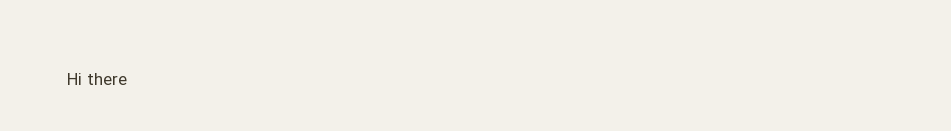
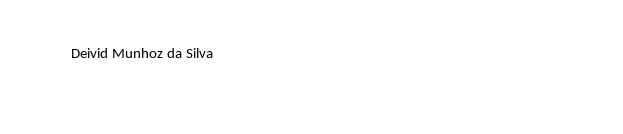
[67,73,127,85] Hi there -> [71,48,213,58] Deivid Munhoz da Silva

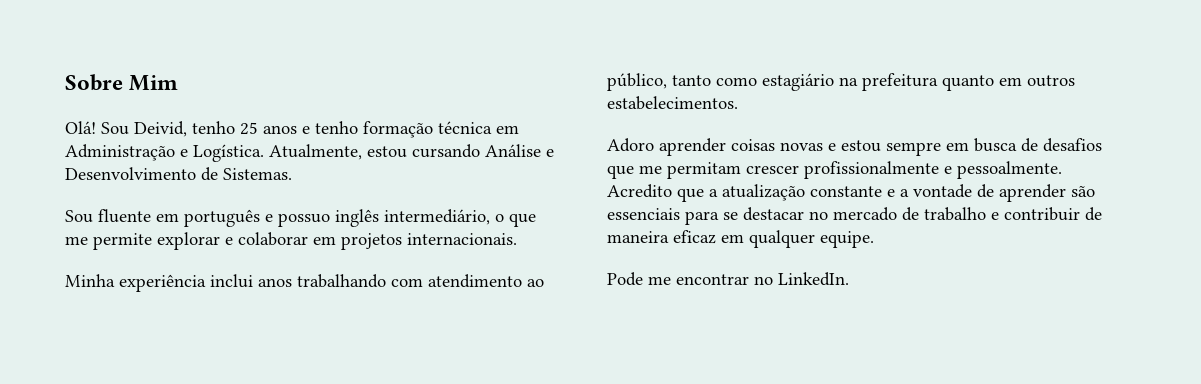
[71,48,213,58] Deivid Munhoz da Silva -> [65,74,179,91] [65,121,519,138] [65,144,554,162] [65,167,292,181] [65,209,536,227] [65,232,517,250] [65,274,544,292] [607,73,1075,91] [607,96,738,110] [607,138,1102,156] [607,161,1062,179] [607,184,1095,202] [607,207,1102,225] [607,230,874,248] [607,272,849,286] Sobre Mim // Olá! Sou Deivid, tenho 25 anos e tenho formação técnica em Administração e Logística. Atualmente, estou cursando Análise e Desenvolvimento de Sistemas. // Sou fluente em português e possuo inglês intermediário, o que me permite explorar e colaborar em projetos internacionais. // Minha experiência inclui anos trabalhando com atendimento ao público, tanto como estagiário na prefeitura quanto em outros estabelecimentos. // Adoro aprender coisas novas e estou sempre em busca de desafios que me permitam crescer profissionalmente e pessoalmente. Acredito que a atualização constante e a vontade de aprender são essenciais para se destacar no mercado de trabalho e contribuir de maneira eficaz em qualquer equipe. // Pode me encontrar no LinkedIn.

